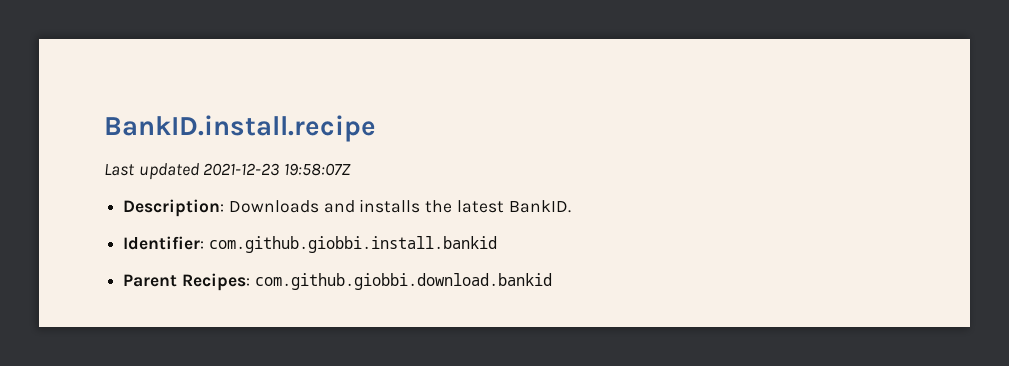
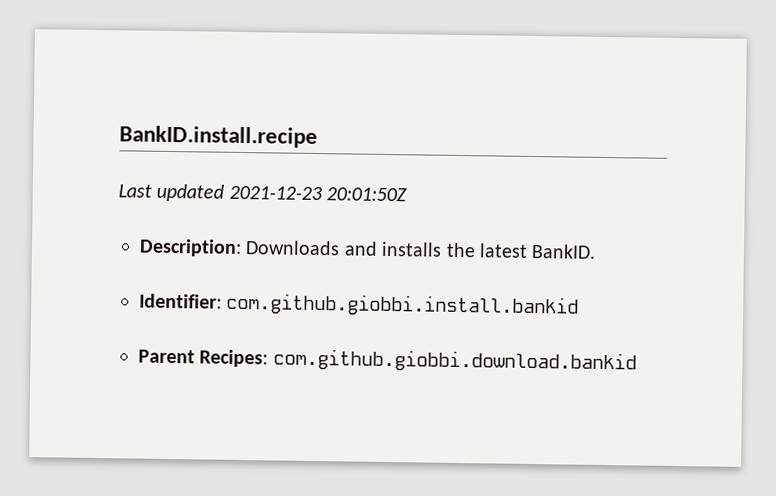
[284,163,352,176] 19:58:07Z -> [326,187,408,202] 20:01:50Z

